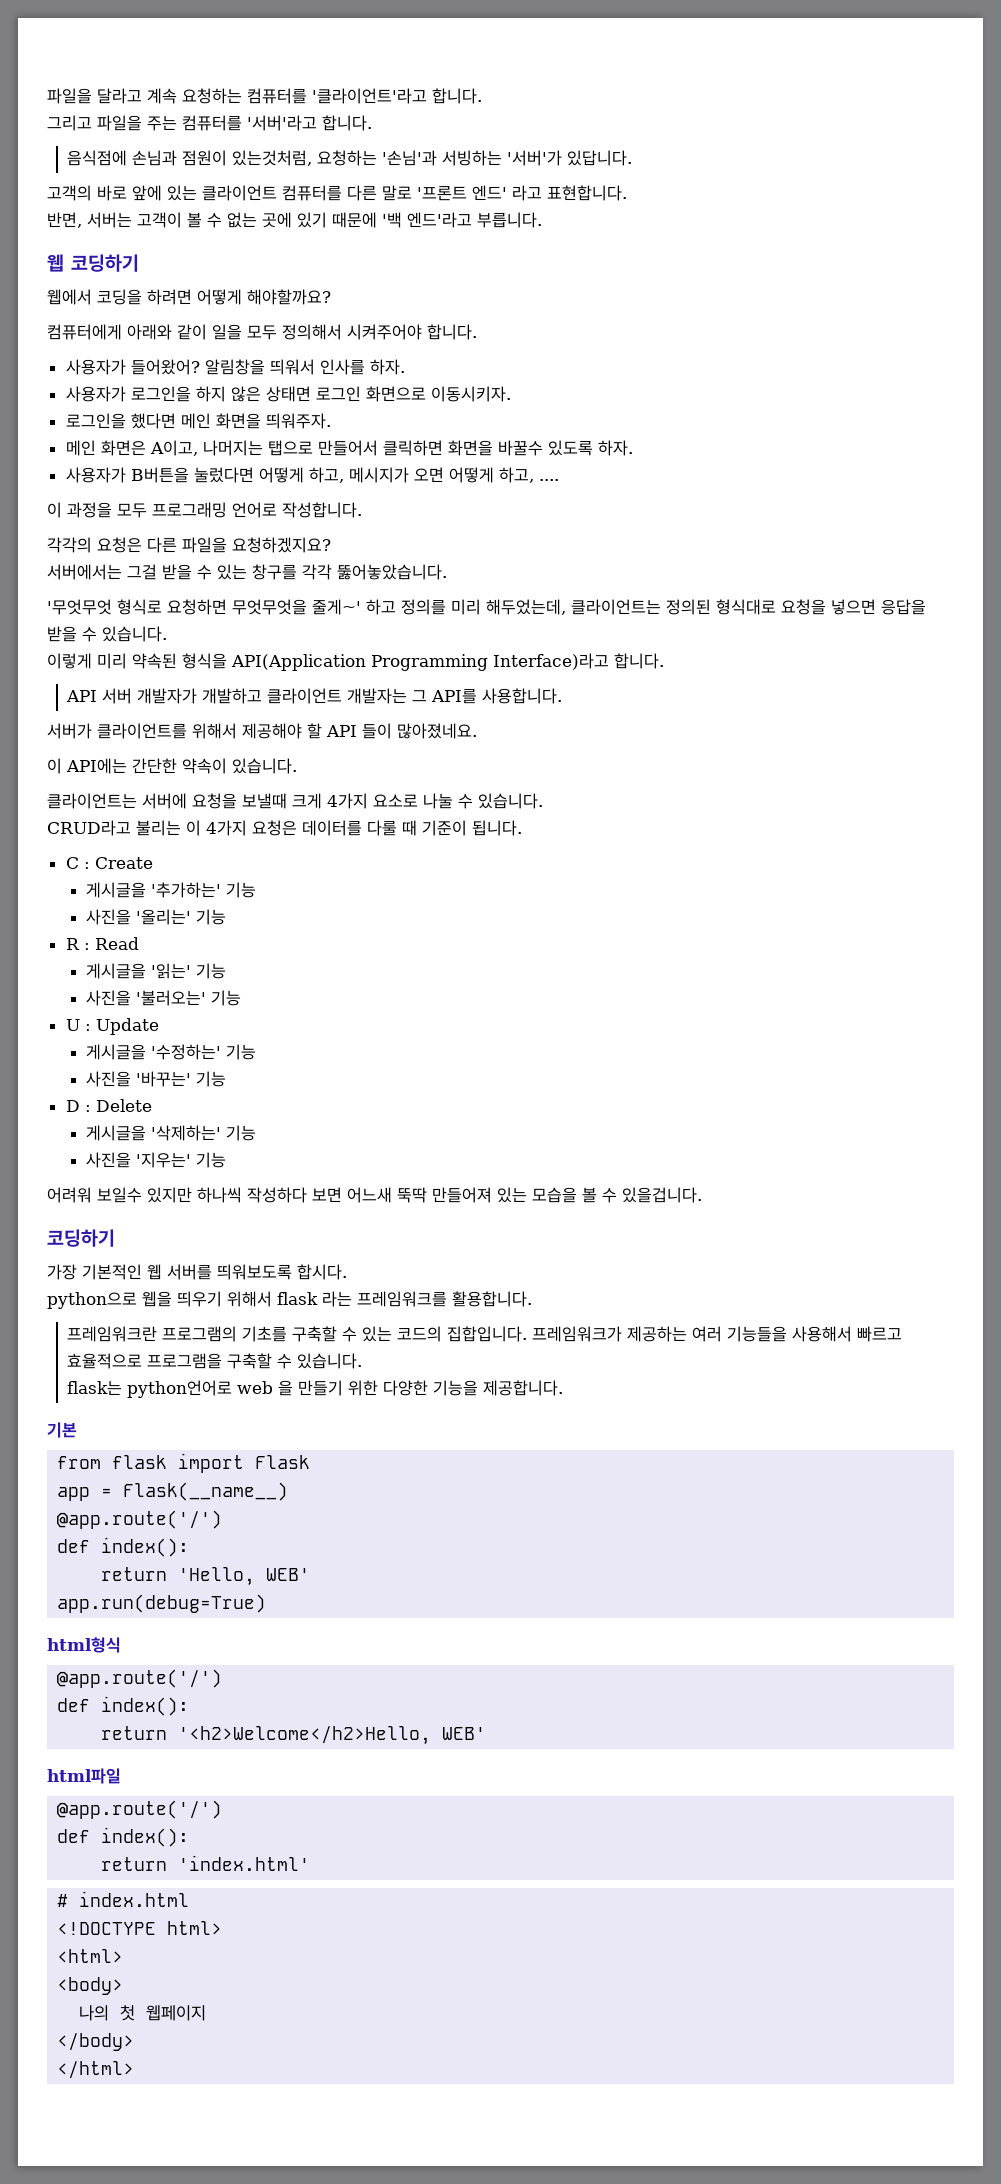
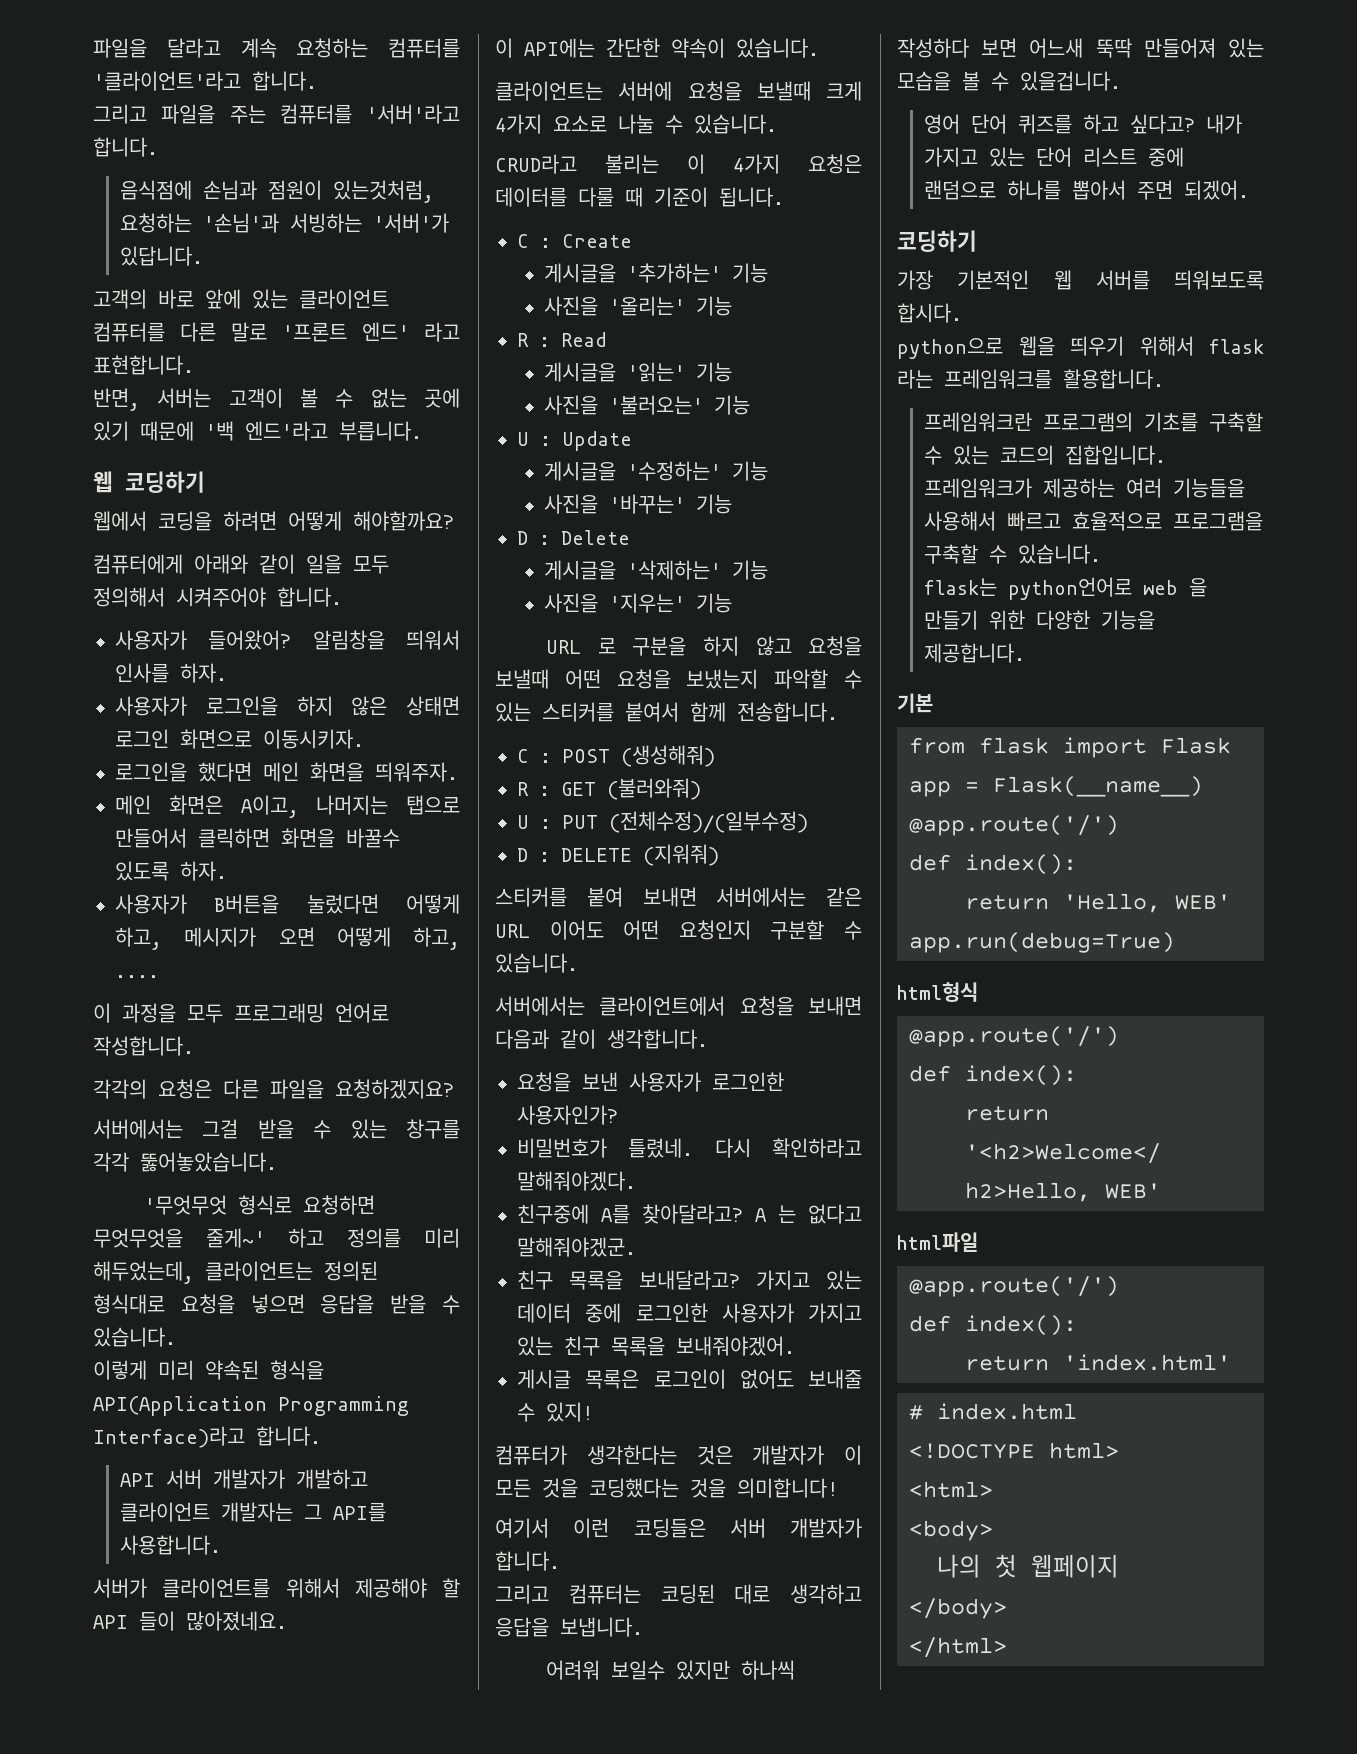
(227, 1160) none -> [546,636,862,656] [495,669,862,689] [495,702,838,722] [517,745,715,767] [517,778,701,800] [517,811,808,833] [517,844,719,866] [495,887,862,907] [495,920,862,940] [495,953,578,973] [495,996,862,1016] [495,1029,708,1049] [517,1072,784,1092] [517,1105,618,1125] [517,1138,862,1158] [517,1171,636,1191] [517,1204,862,1224] [517,1237,636,1257] [517,1270,862,1290] [517,1303,862,1323] [517,1336,795,1356] [517,1369,862,1389] [517,1402,593,1422] [495,1445,862,1465] [495,1478,838,1498] [495,1518,862,1538] [495,1551,560,1571] [495,1584,862,1604] [495,1617,643,1637] // URL 로 구분을 하지 않고 요청을 보낼때 어떤 요청을 보냈는지 파악할 수 있는 스티커를 붙여서 함께 전송합니다. // C : POST (생성해줘) // R : GET (불러와줘) // U : PUT (전체수정)/(일부수정) // D : DELETE (지워줘) // 스티커를 붙여 보내면 서버에서는 같은 URL 이어도 어떤 요청인지 구분할 수 있습니다. // 서버에서는 클라이언트에서 요청을 보내면 다음과 같이 생각합니다. // 요청을 보낸 사용자가 로그인한 사용자인가? // 비밀번호가 틀렸네. 다시 확인하라고 말해줘야겠다. // 친구중에 A를 찾아달라고? A 는 없다고 말해줘야겠군. // 친구 목록을 보내달라고? 가지고 있는 데이터 중에 로그인한 사용자가 가지고 있는 친구 목록을 보내줘야겠어. // 게시글 목록은 로그인이 없어도 보내줄 수 있지! // 컴퓨터가 생각한다는 것은 개발자가 이 모든 것을 코딩했다는 것을 의미합니다! // 여기서 이런 코딩들은 서버 개발자가 합니다. // 그리고 컴퓨터는 코딩된 대로 생각하고 응답을 보냅니다.
(702, 1195) none -> [924,114,1243,134] [924,147,1185,167] [924,180,1250,200] // 영어 단어 퀴즈를 하고 싶다고? 내가 가지고 있는 단어 리스트 중에 랜덤으로 하나를 뽑아서 주면 되겠어.

